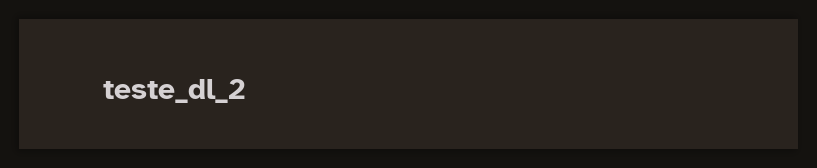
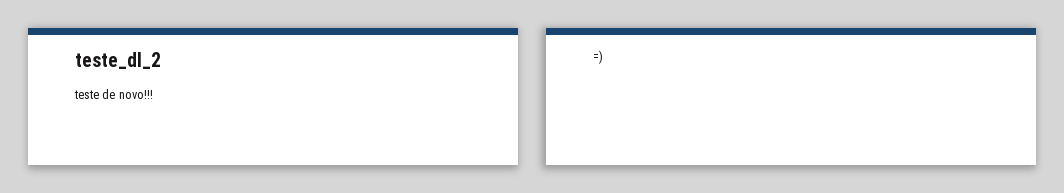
(246, 91) none -> [74,89,153,99] [593,50,603,64] // teste de novo!!! // =)

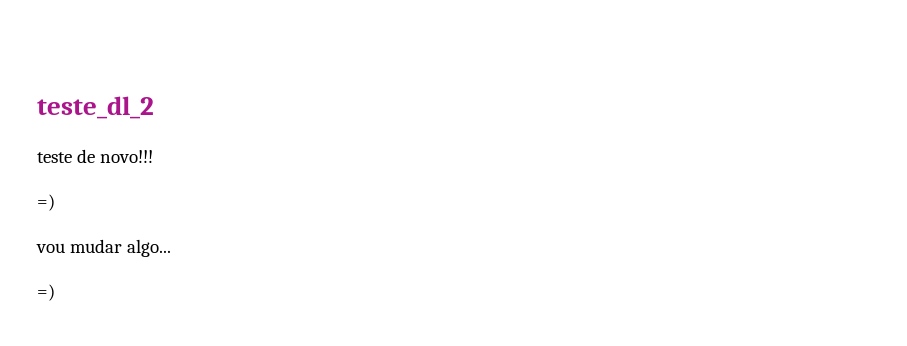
(603, 57) none -> [36,239,172,257] [37,284,55,301] // vou mudar algo... // =)

